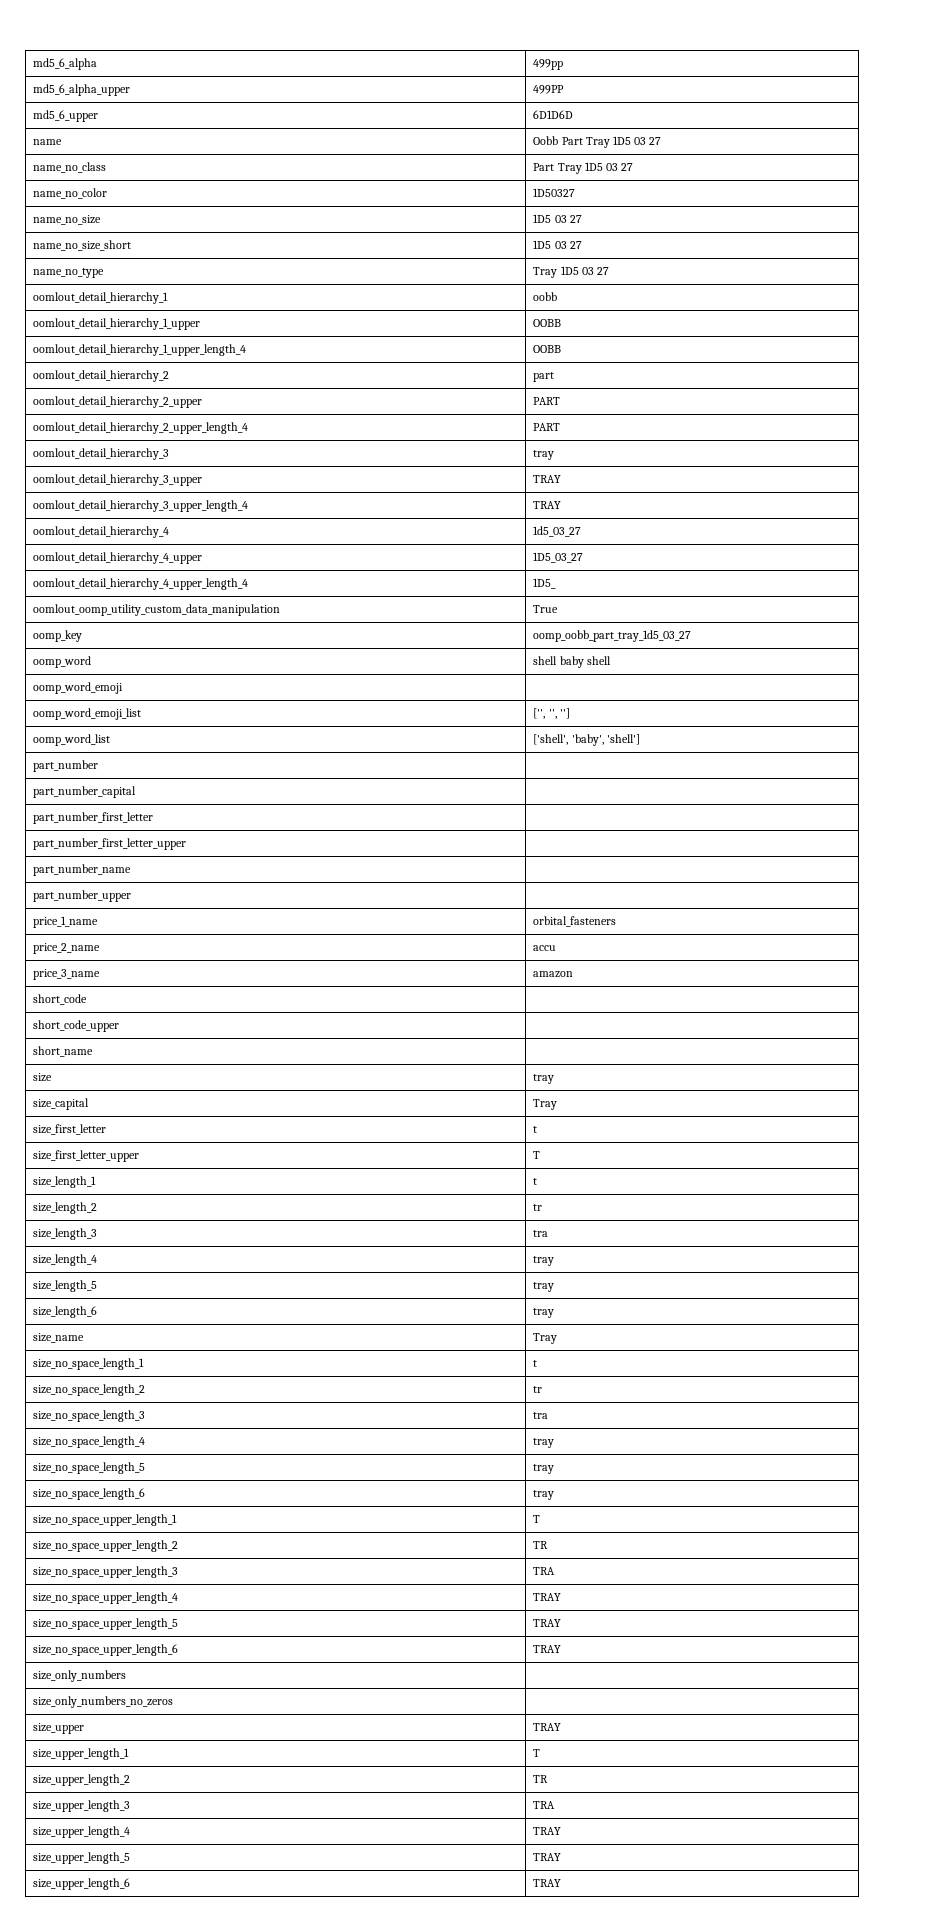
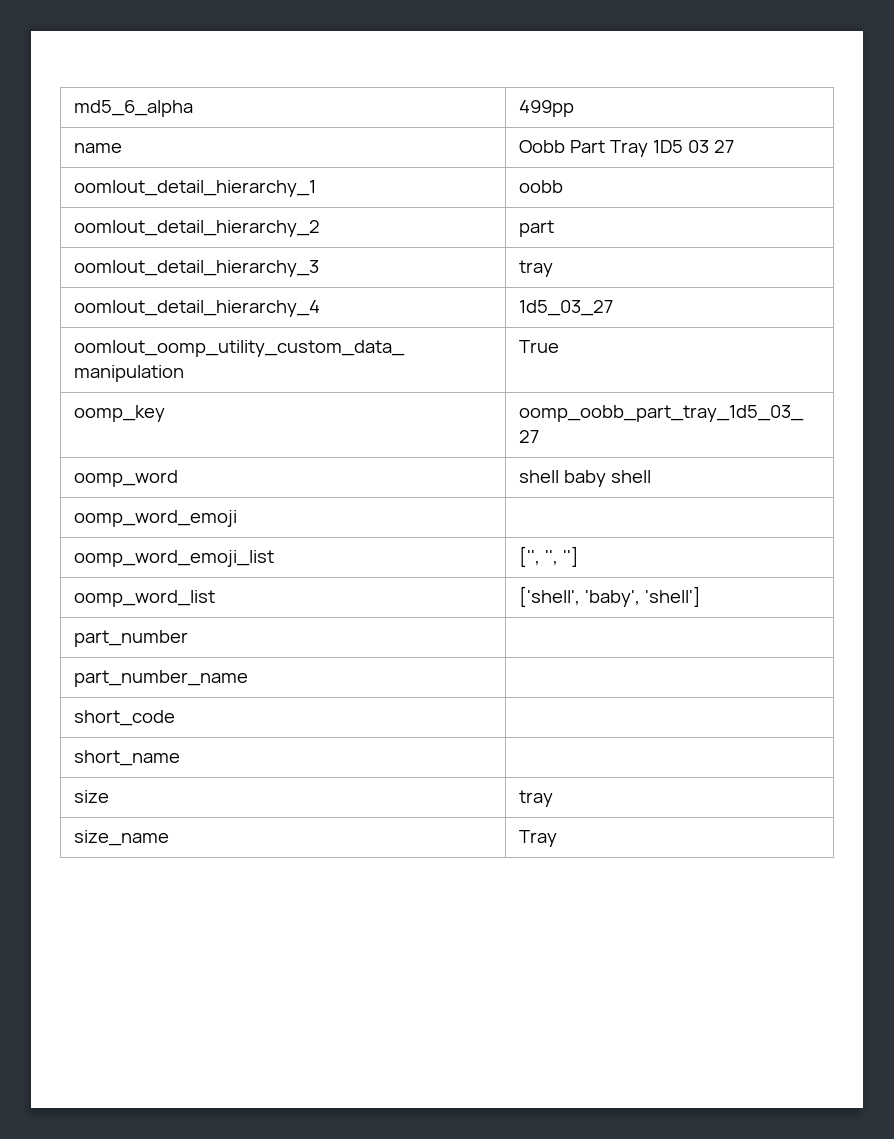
[33,84,131,96] [533,85,565,94] [33,110,99,122] [533,110,574,119] // md5_6_alpha_upper | 499PP // md5_6_upper | 6D1D6D -> (575, 108) none
[33,162,107,173] [533,162,633,174] [33,188,108,199] [533,188,576,197] [33,215,102,225] [533,214,582,223] [33,240,132,251] [533,240,582,249] [33,268,105,278] [533,266,609,278] [33,292,169,304] [533,292,558,301] [33,318,201,330] [533,319,562,327] [33,344,247,356] [533,345,562,353] [33,370,170,382] [533,372,555,382] [33,396,203,408] [533,397,561,405] [33,422,249,434] [533,423,561,431] [33,448,170,460] [533,450,555,460] [33,474,203,486] [533,475,562,483] [33,500,249,512] [533,501,562,509] [33,526,170,538] [533,526,582,537] [33,552,203,564] [533,552,584,563] [33,578,249,590] [533,578,557,589] name_no_class | Part Tray 1D5 03 27 // name_no_color | 1D50327 // name_no_size | 1D5 03 27 // name_no_size_short | 1D5 03 27 // name_no_type | Tray 1D5 03 27 // oomlout_detail_hierarchy_1 | oobb // oomlout_detail_hierarchy_1_upper | OOBB // oomlout_detail_hierarchy_1_upper_length_4 | OOBB // oomlout_detail_hierarchy_2 | part // oomlout_detail_hierarchy_2_upper | PART // oomlout_detail_hierarchy_2_upper_length_4 | PART // oomlout_detail_hierarchy_3 | tray // oomlout_detail_hierarchy_3_upper | TRAY // oomlout_detail_hierarchy_3_upper_length_4 | TRAY // oomlout_detail_hierarchy_4 | 1d5_03_27 // oomlout_detail_hierarchy_4_upper | 1D5_03_27 // oomlout_detail_hierarchy_4_upper_length_4 | 1D5_ -> [74,180,317,197] [519,180,564,193] [74,220,321,237] [519,220,555,237] [74,260,320,277] [519,260,554,277] [74,300,321,317] [519,300,614,316] oomlout_detail_hierarchy_1 | oobb // oomlout_detail_hierarchy_2 | part // oomlout_detail_hierarchy_3 | tray // oomlout_detail_hierarchy_4 | 1d5_03_27
[33,786,137,798] [33,812,154,824] [33,838,187,850] [33,864,132,876] [33,890,132,902] [33,916,99,928] [533,916,617,927] [33,943,101,954] [533,945,557,951] [33,969,101,980] [533,971,574,978] part_number_capital | // part_number_first_letter | // part_number_first_letter_upper | // part_number_name | // part_number_upper | // price_1_name | orbital_fasteners // price_2_name | accu // price_3_name | amazon -> [74,670,249,687] part_number_name |
[33,1020,120,1032] // short_code_upper | -> (176, 718) none
[33,1098,90,1110] [533,1099,558,1110] [33,1124,107,1135] [533,1126,538,1133] [33,1150,140,1162] [533,1151,541,1159] [33,1176,97,1188] [533,1178,538,1185] [33,1202,98,1214] [533,1204,543,1211] [33,1228,98,1240] [533,1230,549,1237] [33,1254,98,1266] [533,1256,555,1266] [33,1280,98,1292] [533,1282,555,1292] [33,1306,98,1318] [533,1308,555,1318] [33,1333,85,1343] [533,1333,558,1344] [33,1358,145,1370] [533,1360,538,1367] [33,1384,146,1396] [533,1386,543,1393] [33,1410,146,1422] [533,1412,549,1419] [33,1436,146,1448] [533,1438,555,1448] [33,1462,146,1474] [533,1464,555,1474] [33,1488,146,1500] [533,1490,555,1500] [33,1514,178,1526] [533,1515,541,1523] [33,1540,179,1552] [533,1541,549,1549] [33,1566,179,1578] [533,1567,556,1575] [33,1592,179,1604] [533,1593,562,1601] [33,1618,179,1630] [533,1619,562,1627] [33,1644,179,1656] [533,1645,562,1653] [33,1670,127,1682] [33,1696,174,1708] [33,1723,85,1734] [533,1723,562,1731] [33,1748,130,1760] [533,1749,541,1757] [33,1774,131,1786] [533,1775,549,1783] [33,1800,131,1812] [533,1801,556,1809] [33,1826,131,1838] [533,1827,562,1835] [33,1852,131,1864] [533,1853,562,1861] [33,1878,131,1890] [533,1879,562,1887] size_capital | Tray // size_first_letter | t // size_first_letter_upper | T // size_length_1 | t // size_length_2 | tr // size_length_3 | tra // size_length_4 | tray // size_length_5 | tray // size_length_6 | tray // size_name | Tray // size_no_space_length_1 | t // size_no_space_length_2 | tr // size_no_space_length_3 | tra // size_no_space_length_4 | tray // size_no_space_length_5 | tray // size_no_space_length_6 | tray // size_no_space_upper_length_1 | T // size_no_space_upper_length_2 | TR // size_no_space_upper_length_3 | TRA // size_no_space_upper_length_4 | TRAY // size_no_space_upper_length_5 | TRAY // size_no_space_upper_length_6 | TRAY // size_only_numbers | // size_only_numbers_no_zeros | // size_upper | TRAY // size_upper_length_1 | T // size_upper_length_2 | TR // size_upper_length_3 | TRA // size_upper_length_4 | TRAY // size_upper_length_5 | TRAY // size_upper_length_6 | TRAY -> [74,830,170,846] [519,830,558,847] size_name | Tray

